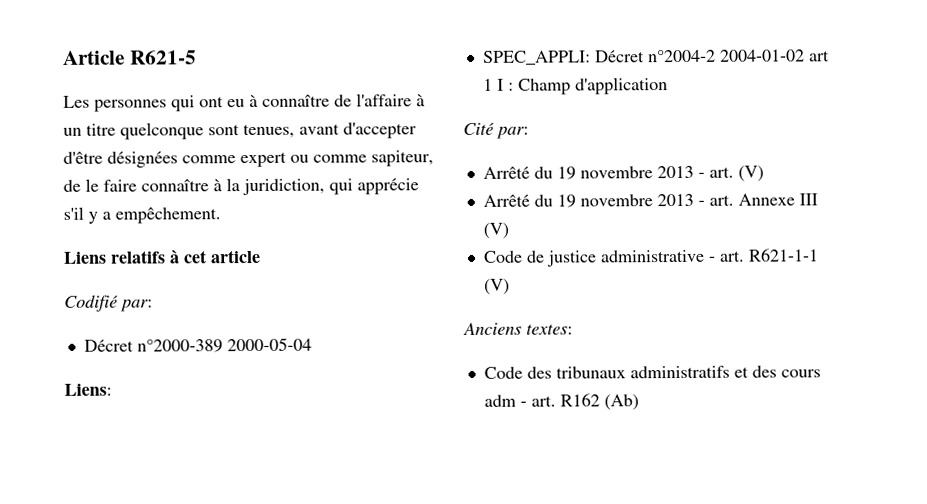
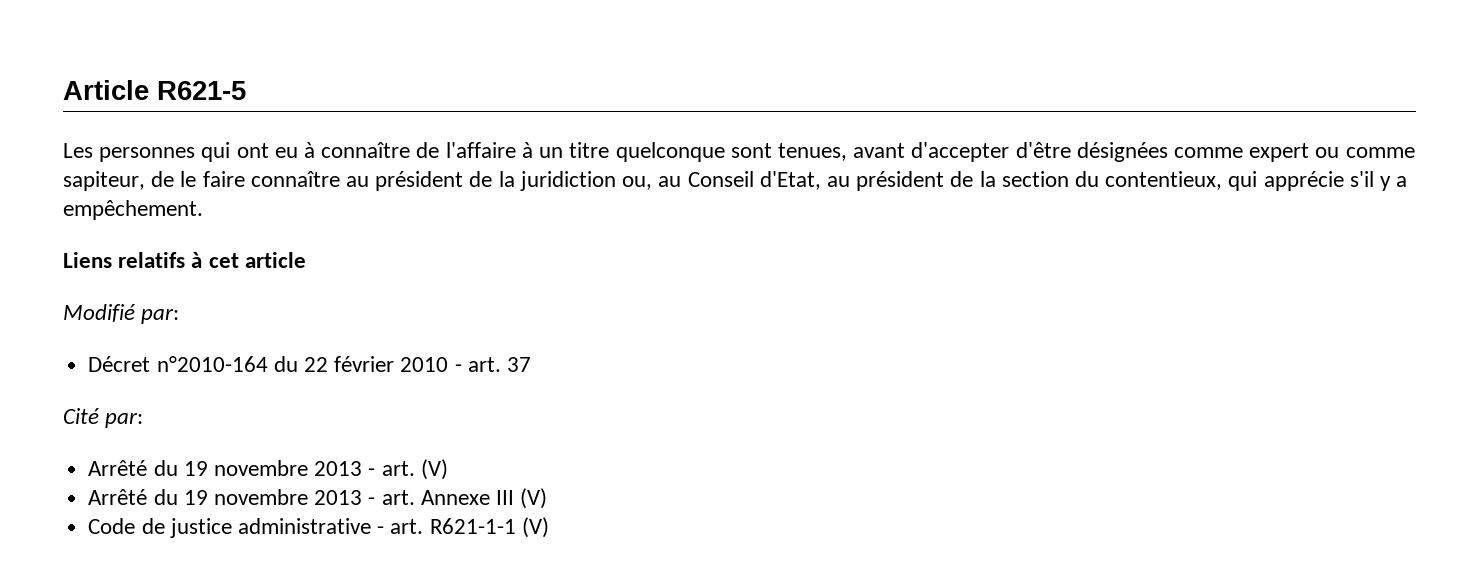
[213,178,325,196] à la juridiction, -> [346,171,1223,191] au président de la juridiction ou, au Conseil d'Etat, au président de la section du contentieux,
[64,294,118,312] Codifié -> [63,304,135,322] Modifié
[136,337,312,353] [64,383,112,396] [482,49,830,65] [482,77,668,95] n°2000-389 2000-05-04 // Liens: // SPEC_APPLI: Décret n°2004-2 2004-01-02 art 1 I : Champ d'application -> [156,356,531,372] n°2010-164 du 22 février 2010 - art. 37
[463,322,573,336] [483,365,821,379] [483,393,639,411] // Anciens textes: // Code des tribunaux administratifs et des cours adm - art. R162 (Ab) -> (549, 527) none

